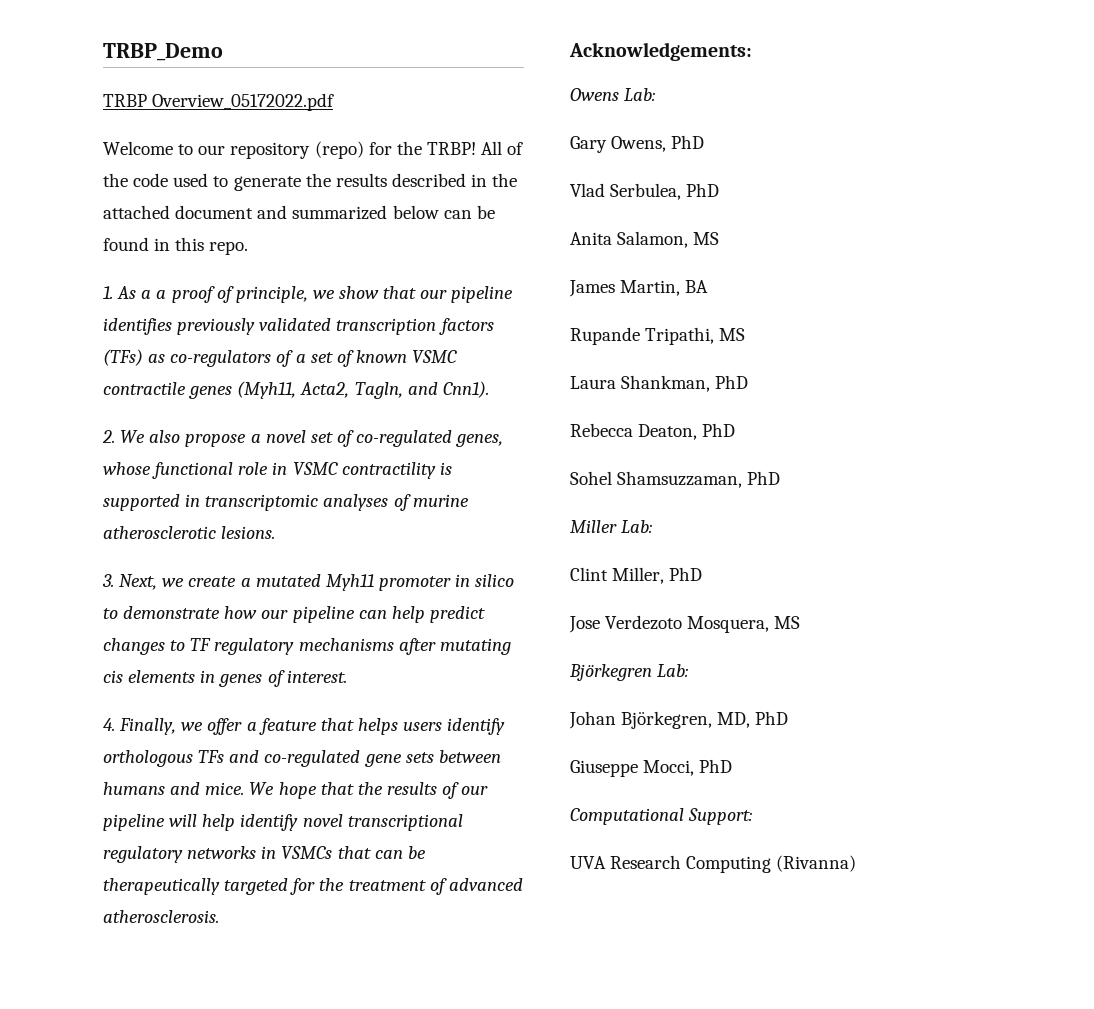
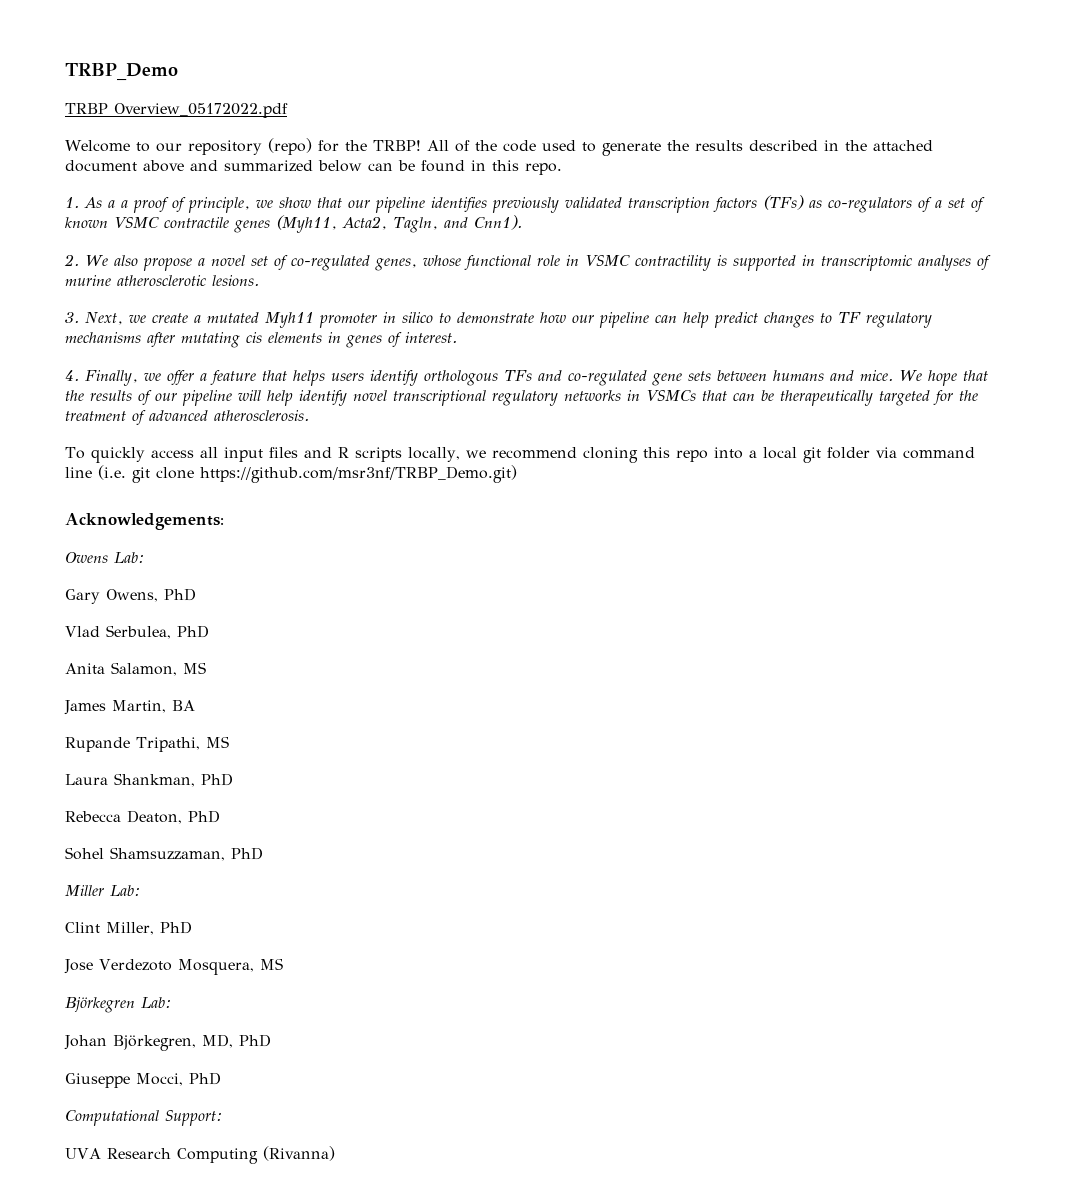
(254, 212) none -> [143,160,184,172] above
(219, 916) none -> [65,447,975,463] [65,465,517,483] // To quickly access all input files and R scripts locally, we recommend cloning this repo into a local git folder via command line (i.e. git clone https://github.com/msr3nf/TRBP_Demo.git)

